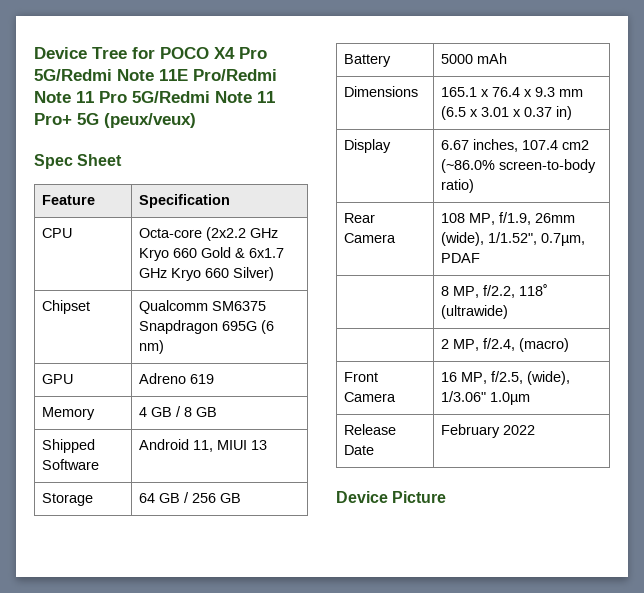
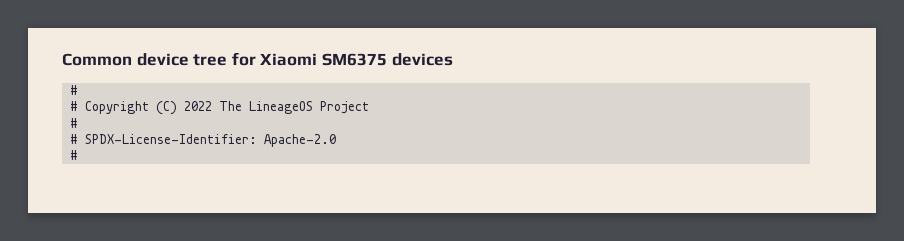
[34,47,267,59] [34,69,277,81] [34,91,275,103] [34,113,196,128] [34,154,123,169] [41,195,95,205] [138,194,230,208] [41,228,72,238] [138,227,278,241] [138,247,284,261] [138,267,274,281] [41,300,90,314] [138,300,266,314] [138,320,274,334] [138,340,164,354] [41,374,73,384] [138,373,214,384] [41,407,95,420] [138,406,217,417] [41,439,95,453] [41,459,99,470] [138,439,267,452] [41,493,93,506] [138,492,241,503] [343,54,391,67] [440,53,507,64] [343,86,418,97] [440,87,583,97] [440,106,572,120] [343,139,391,153] [440,139,589,152] [440,159,596,173] [440,179,474,193] [343,213,375,223] [343,233,396,243] [440,212,575,225] [440,232,585,246] [440,253,480,263] [440,284,548,298] [440,305,508,319] [440,338,569,352] [343,372,378,382] [343,392,396,402] [440,371,570,385] [440,391,530,405] [343,424,396,435] [343,445,374,455] [440,424,535,438] [336,491,447,503] Device Tree for POCO X4 Pro 5G/Redmi Note 11E Pro/Redmi Note 11 Pro 5G/Redmi Note 11 Pro+ 5G (peux/veux) // Spec Sheet // Feature | Specification // CPU | Octa-core (2x2.2 GHz Kryo 660 Gold & 6x1.7 GHz Kryo 660 Silver) // Chipset | Qualcomm SM6375 Snapdragon 695G (6 nm) // GPU | Adreno 619 // Memory | 4 GB / 8 GB // Shipped Software | Android 11, MIUI 13 // Storage | 64 GB / 256 GB // Battery | 5000 mAh // Dimensions | 165.1 x 76.4 x 9.3 mm (6.5 x 3.01 x 0.37 in) // Display | 6.67 inches, 107.4 cm2 (~86.0% screen-to-body ratio) // Rear Camera | 108 MP, f/1.9, 26mm (wide), 1/1.52", 0.7µm, PDAF // | 8 MP, f/2.2, 118˚ (ultrawide) // | 2 MP, f/2.4, (macro) // Front Camera | 16 MP, f/2.5, (wide), 1/3.06" 1.0µm // Release Date | February 2022 // Device Picture -> [62,52,453,66] [69,85,78,95] [69,101,369,115] [69,118,78,128] [69,134,336,147] [69,150,78,160] Common device tree for Xiaomi SM6375 devices // # // # Copyright (C) 2022 The LineageOS Project // # // # SPDX-License-Identifier: Apache-2.0 // #

